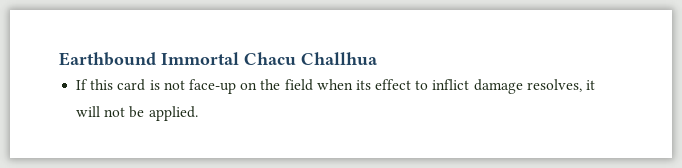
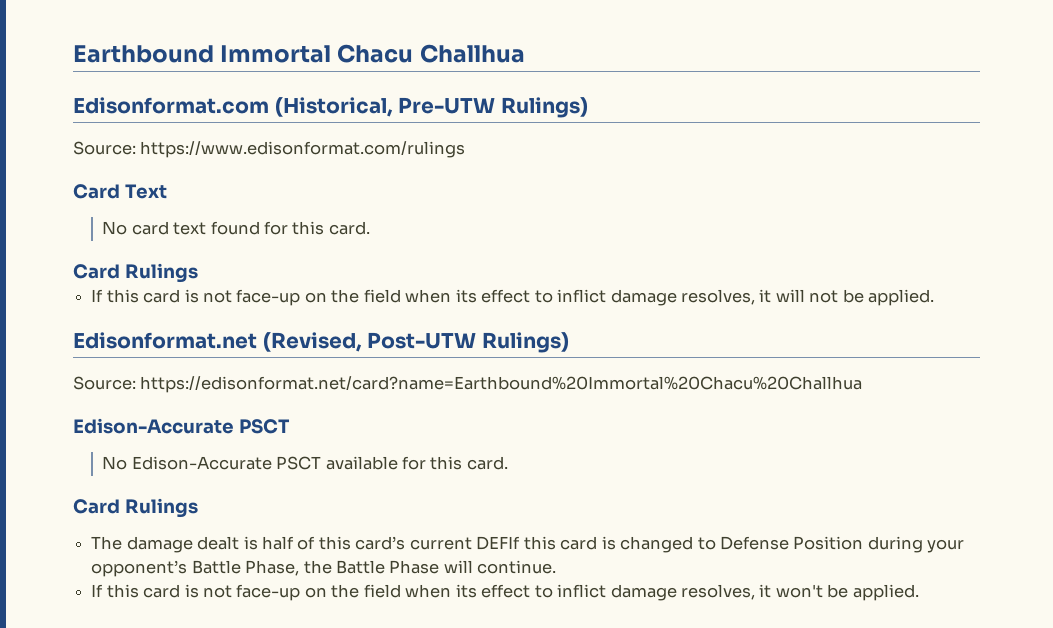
(378, 58) none -> [73,97,588,118] [73,141,466,158] [73,184,167,199] [102,221,370,235] [73,263,198,283] // Edisonformat.com (Historical, Pre-UTW Rulings) // Source: https://www.edisonformat.com/rulings // Card Text // No card text found for this card. // Card Rulings
(198, 113) none -> [73,332,569,353] [73,376,863,393] [73,418,290,434] [102,456,508,470] [73,498,198,518] [91,536,965,553] [91,560,557,577] [91,584,919,601] // Edisonformat.net (Revised, Post-UTW Rulings) // Source: https://edisonformat.net/card?name=Earthbound%20Immortal%20Chacu%20Challhua // Edison-Accurate PSCT // No Edison-Accurate PSCT available for this card. // Card Rulings // The damage dealt is half of this card’s current DEFIf this card is changed to Defense Position during your opponent’s Battle Phase, the Battle Phase will continue. // If this card is not face-up on the field when its effect to inflict damage resolves, it won't be applied.

